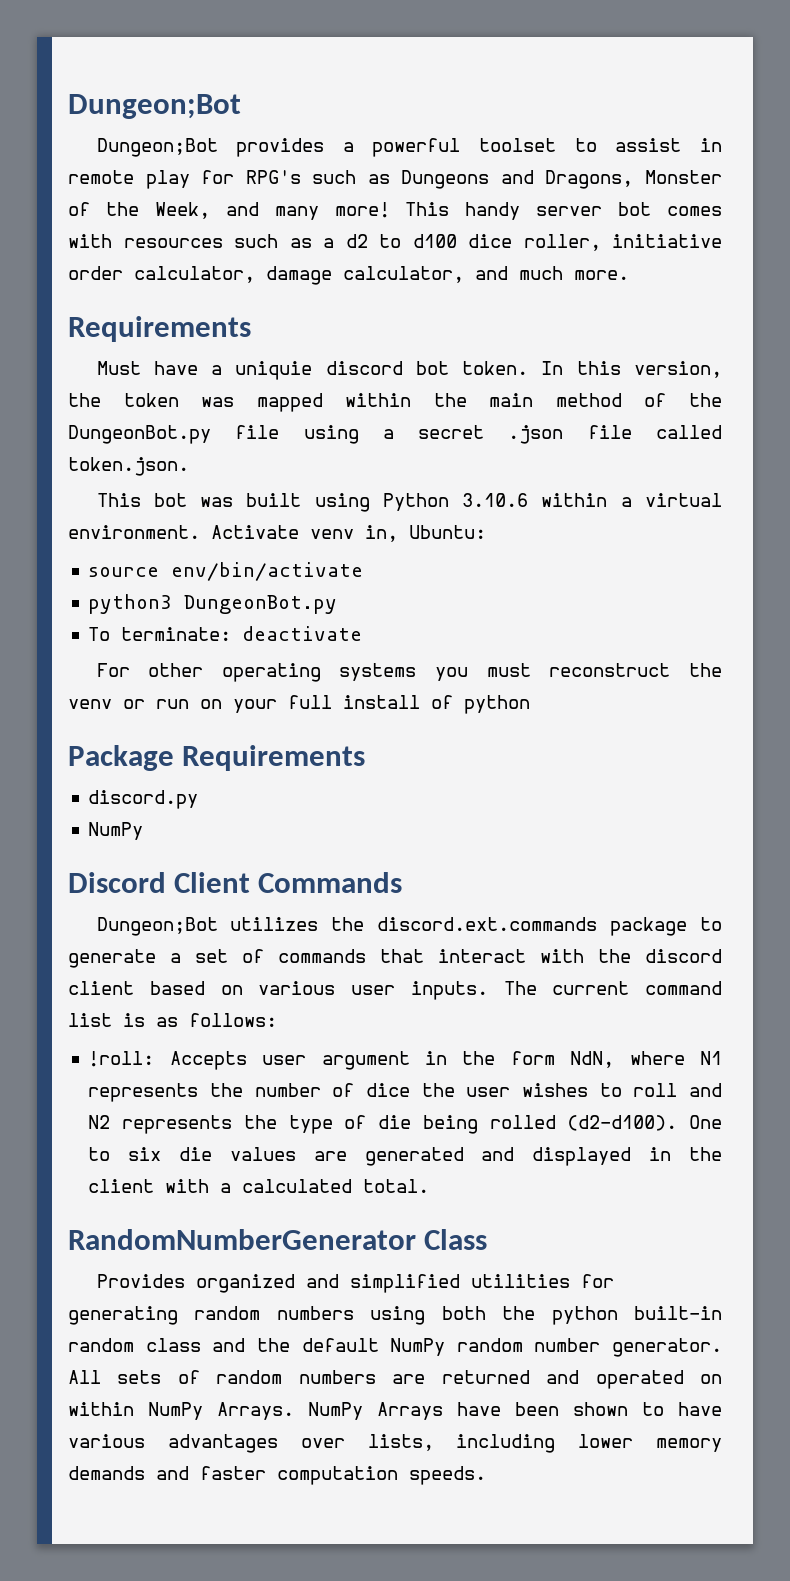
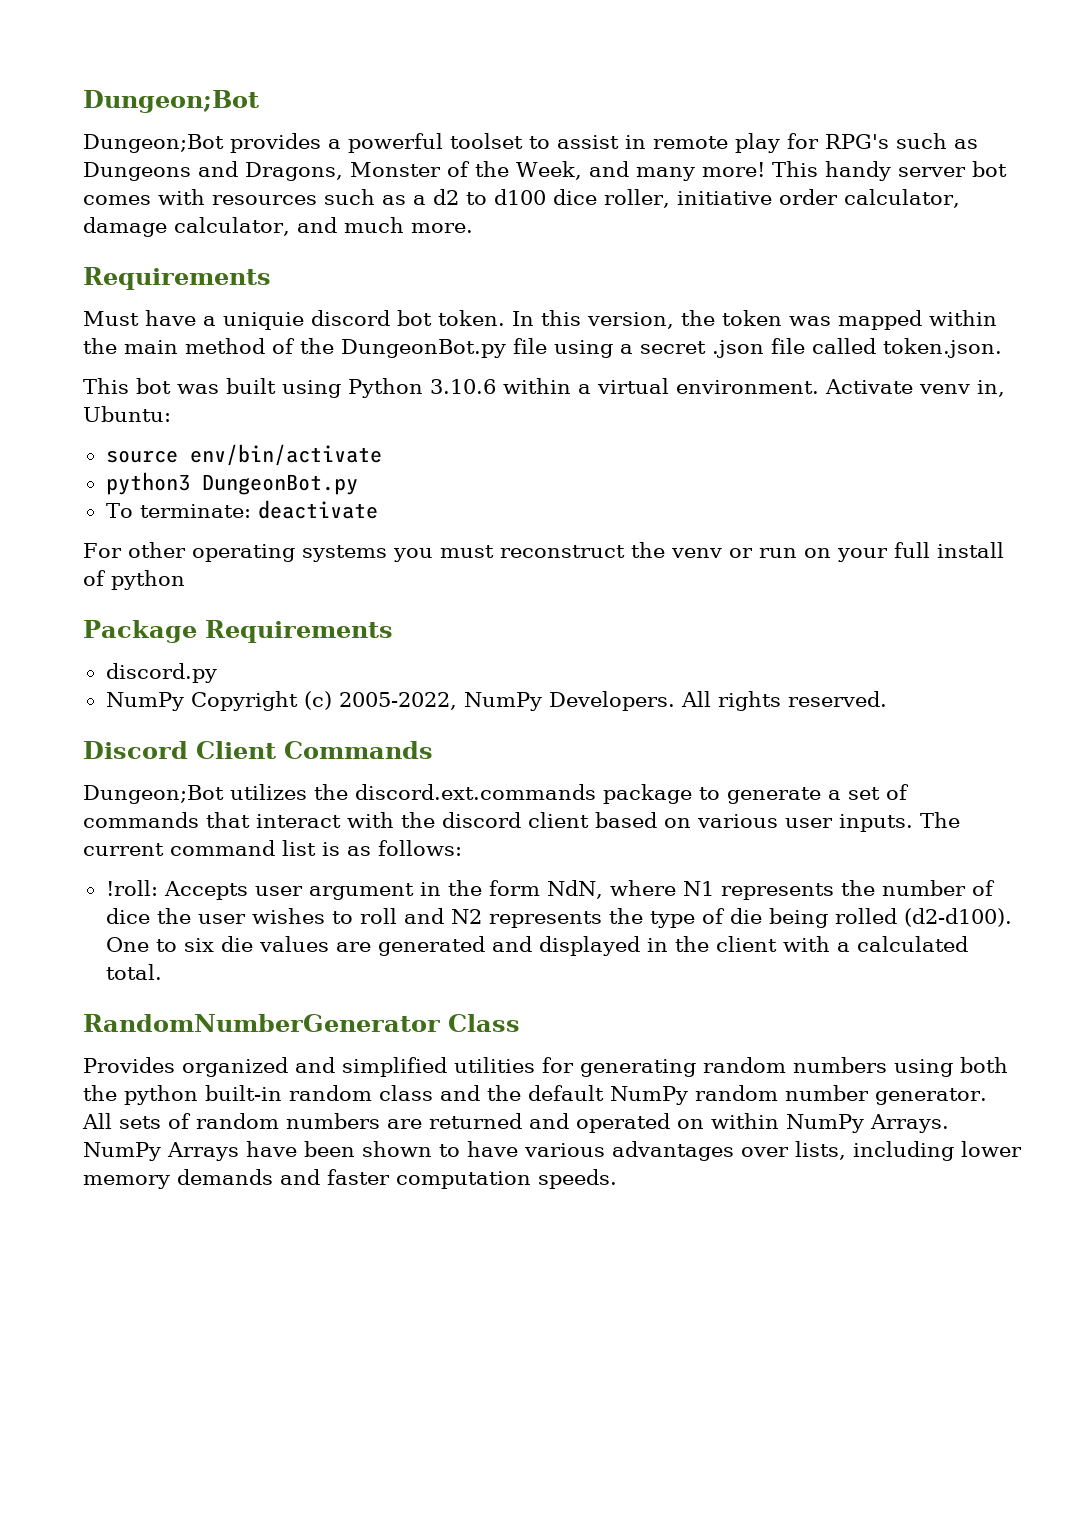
(144, 831) none -> [190,691,887,711] Copyright (c) 2005-2022, NumPy Developers. All rights reserved.

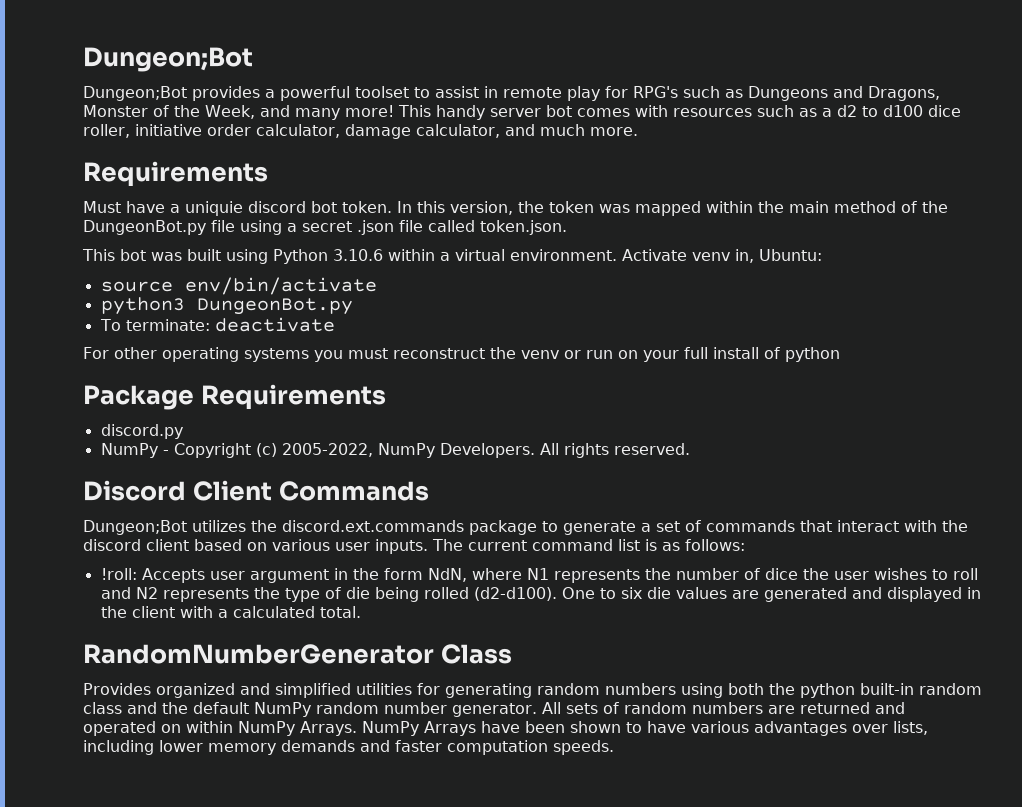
(184, 701) none -> [162,450,169,455] -

